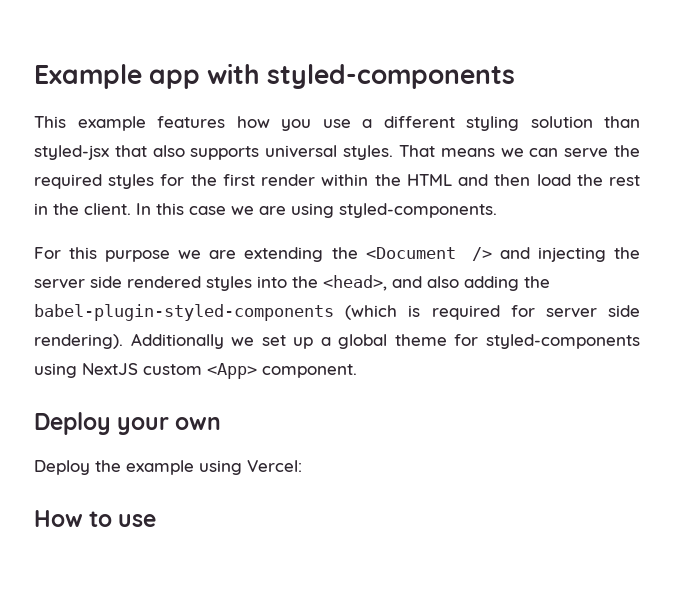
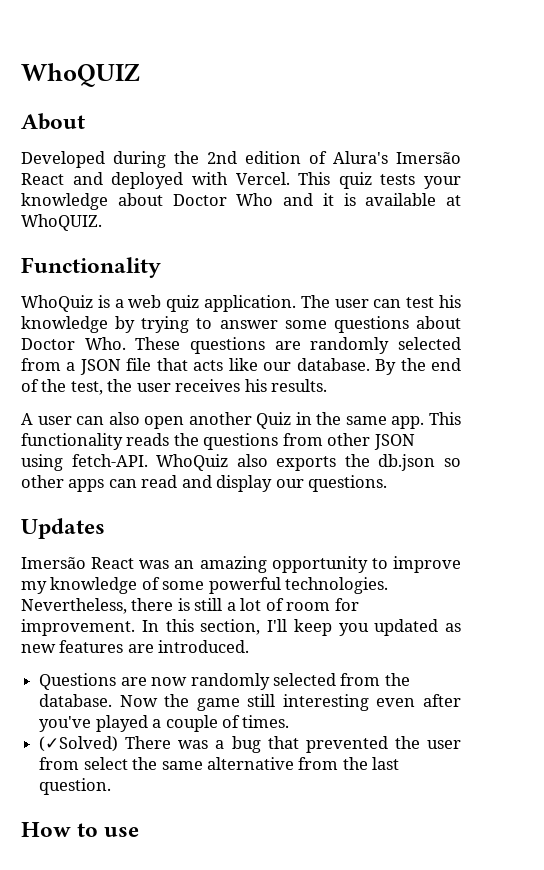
[34,63,516,89] [34,116,640,131] [34,145,640,160] [34,174,640,189] [34,203,497,218] [34,247,641,262] [34,275,550,291] [34,304,641,321] [34,333,640,349] [34,363,357,379] [34,412,222,435] [34,460,302,475] Example app with styled-components // This example features how you use a different styling solution than styled-jsx that also supports universal styles. That means we can serve the required styles for the first render within the HTML and then load the rest in the client. In this case we are using styled-components. // For this purpose we are extending the <Document /> and injecting the server side rendered styles into the <head>, and also adding the babel-plugin-styled-components (which is required for server side rendering). Additionally we set up a global theme for styled-components using NextJS custom <App> component. // Deploy your own // Deploy the example using Vercel: -> [21,63,140,87] [21,113,85,130] [21,151,461,168] [21,172,461,189] [21,193,461,210] [21,214,102,231] [21,257,161,278] [21,295,462,312] [21,316,462,333] [21,337,461,354] [21,358,461,375] [21,379,328,395] [21,412,462,429] [21,433,415,450] [21,454,461,471] [21,475,388,492] [21,518,105,539] [21,556,461,573] [21,577,389,594] [21,598,359,614] [21,619,461,636] [21,640,250,653] [39,673,410,690] [39,694,462,711] [39,715,290,732] [39,736,462,753] [39,757,400,770] [39,778,112,795] WhoQUIZ // About // Developed during the 2nd edition of Alura's Imersão React and deployed with Vercel. This quiz tests your knowledge about Doctor Who and it is available at WhoQUIZ. // Functionality // WhoQuiz is a web quiz application. The user can test his knowledge by trying to answer some questions about Doctor Who. These questions are randomly selected from a JSON file that acts like our database. By the end of the test, the user receives his results. // A user can also open another Quiz in the same app. This functionality reads the questions from other JSON using fetch-API. WhoQuiz also exports the db.json so other apps can read and display our questions. // Updates // Imersão React was an amazing opportunity to improve my knowledge of some powerful technologies. Nevertheless, there is still a lot of room for improvement. In this section, I'll keep you updated as new features are introduced. // Questions are now randomly selected from the database. Now the game still interesting even after you've played a couple of times. // (✓Solved) There was a bug that prevented the user from select the same alternative from the last question.

